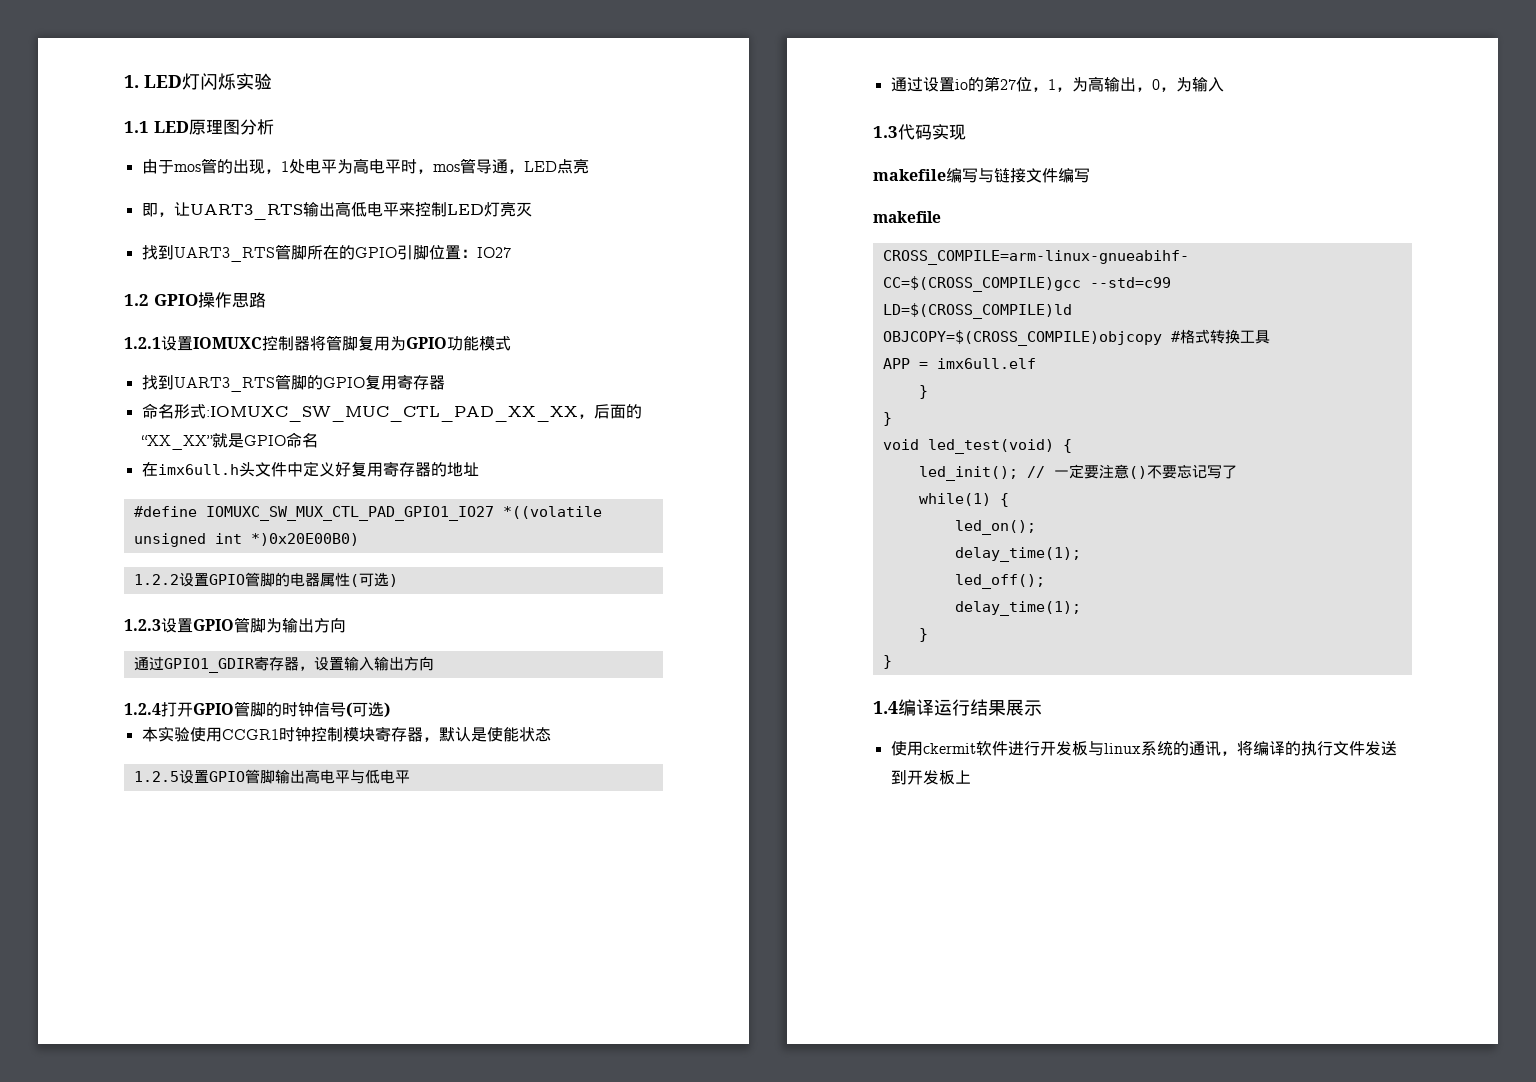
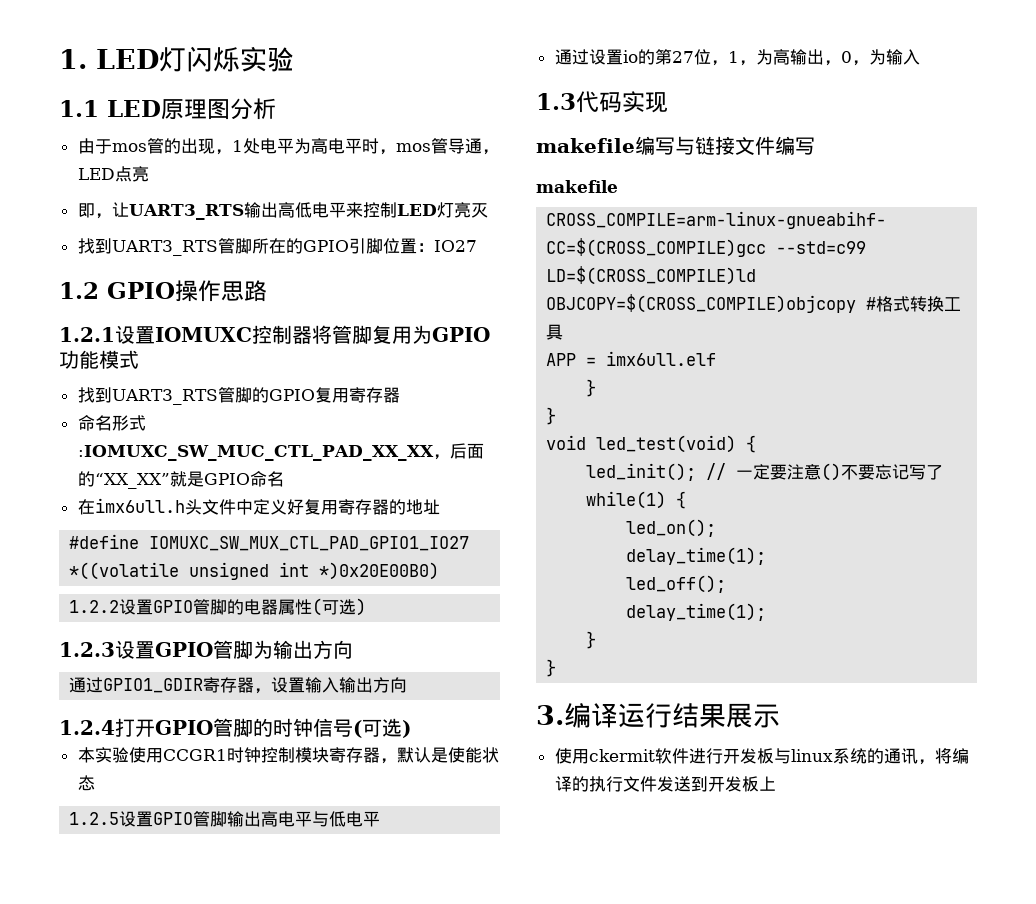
[873,701,898,714] 1.4 -> [536,705,564,725] 3.

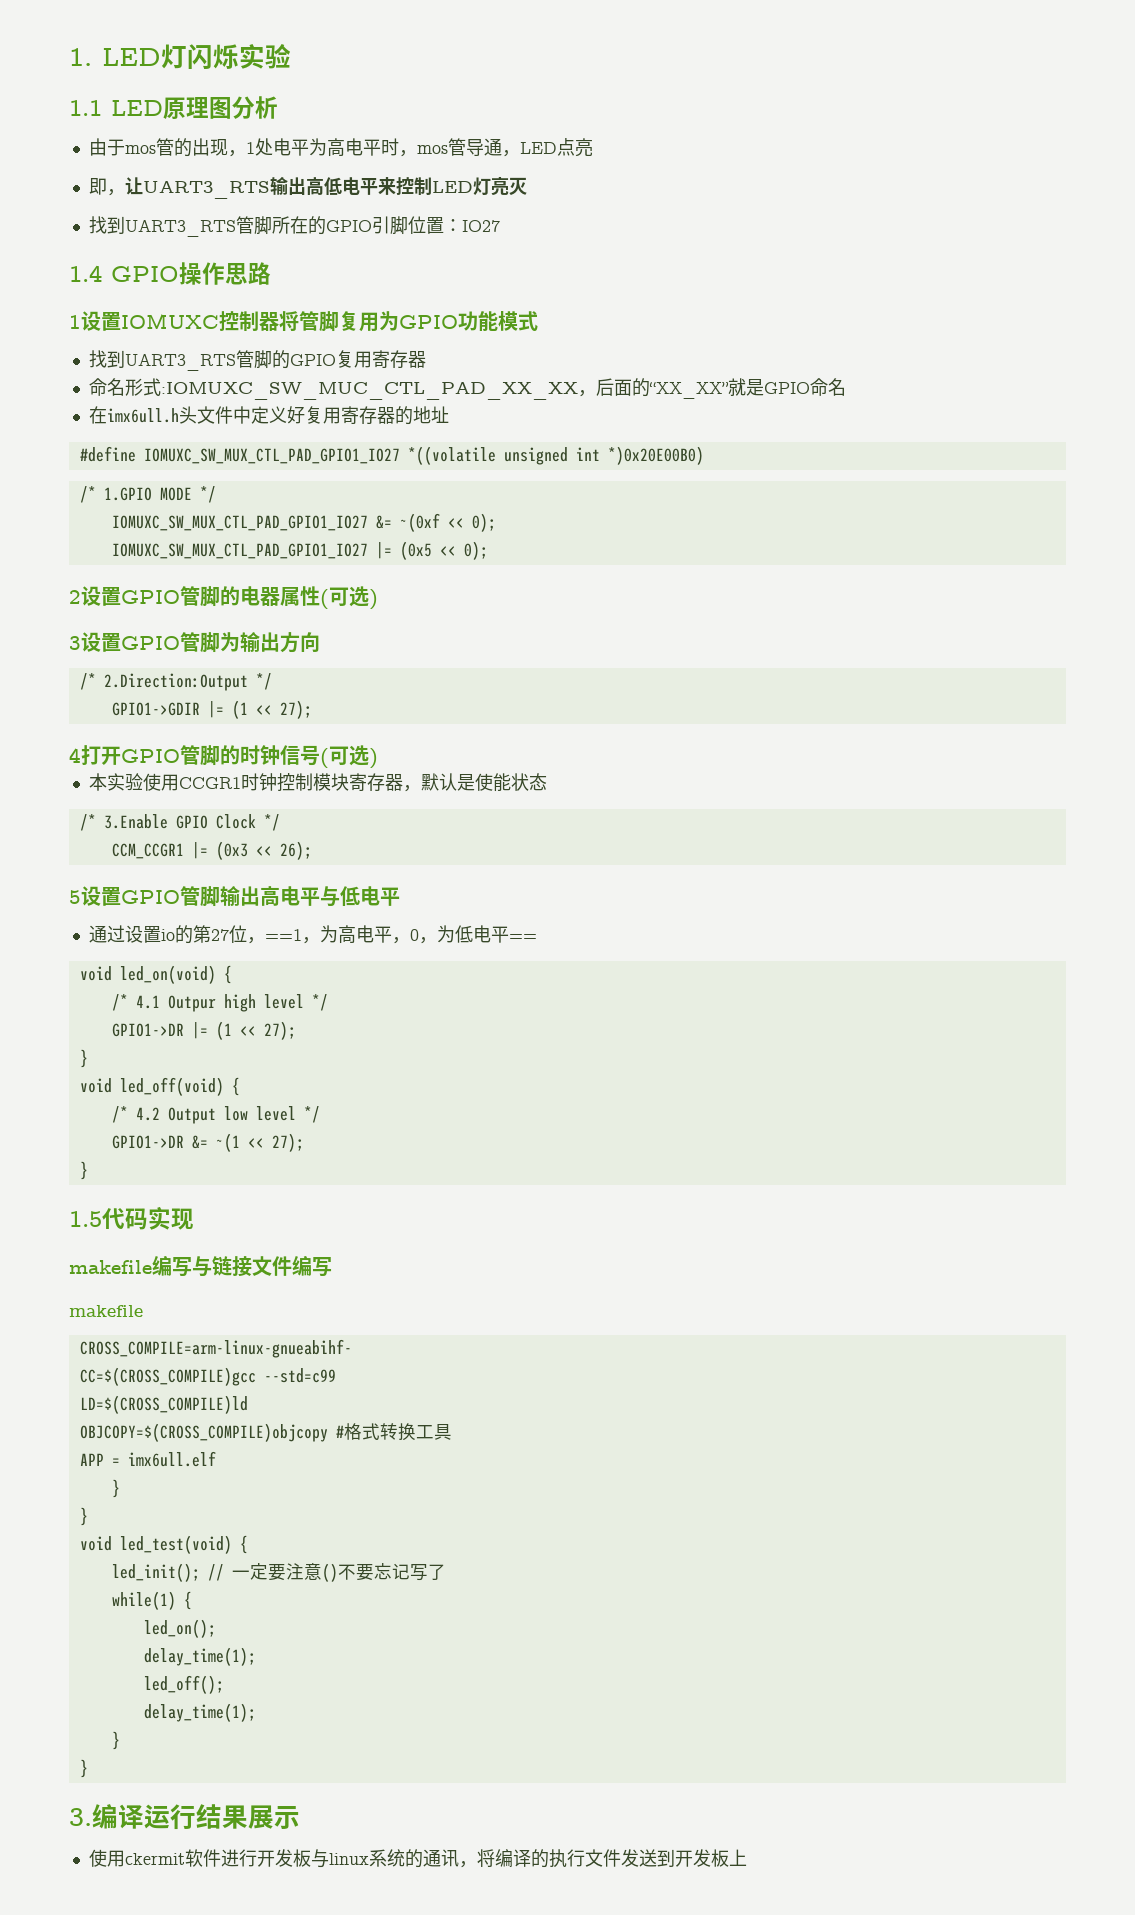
[59,282,99,299] 1.2 -> [69,265,102,282] 1.4
[59,327,115,342] 1.2.1 -> [69,315,81,329] 1
[69,600,120,613] 1.2.2 -> [79,486,216,503] [111,513,496,532] [111,541,488,560] [69,590,81,604] /* 1.GPIO MODE */ // IOMUXC_SW_MUX_CTL_PAD_GPIO1_IO27 &= ~(0xf << 0); // IOMUXC_SW_MUX_CTL_PAD_GPIO1_IO27 |= (0x5 << 0); // 2
[59,642,115,657] 1.2.3 -> [69,636,81,650] 3
[69,677,408,694] [59,720,115,735] 通过GPIO1_GDIR寄存器，设置输入输出方向 // 1.2.4 -> [79,673,272,691] [111,700,312,719] [69,748,81,763] /* 2.Direction:Output */ // GPIO1->GDIR |= (1 << 27); // 4
[69,812,120,825] 1.2.5 -> [79,814,280,831] [111,841,312,860] [69,890,81,904] /* 3.Enable GPIO Clock */ // CCM_CCGR1 |= (0x3 << 26); // 5
[727,49,920,66] [536,93,576,110] 1，为高输出，0，为输入 // 1.3 -> [264,925,537,944] [79,965,232,984] [111,994,328,1012] [111,1021,296,1040] [79,1049,88,1068] [79,1077,240,1096] [111,1106,320,1124] [111,1133,304,1152] [79,1161,88,1180] [69,1211,102,1227] ==1，为高电平，0，为低电平== // void led_on(void) { // /* 4.1 Outpur high level */ // GPIO1->DR |= (1 << 27); // } // void led_off(void) { // /* 4.2 Output low level */ // GPIO1->DR &= ~(1 << 27); // } // 1.5

